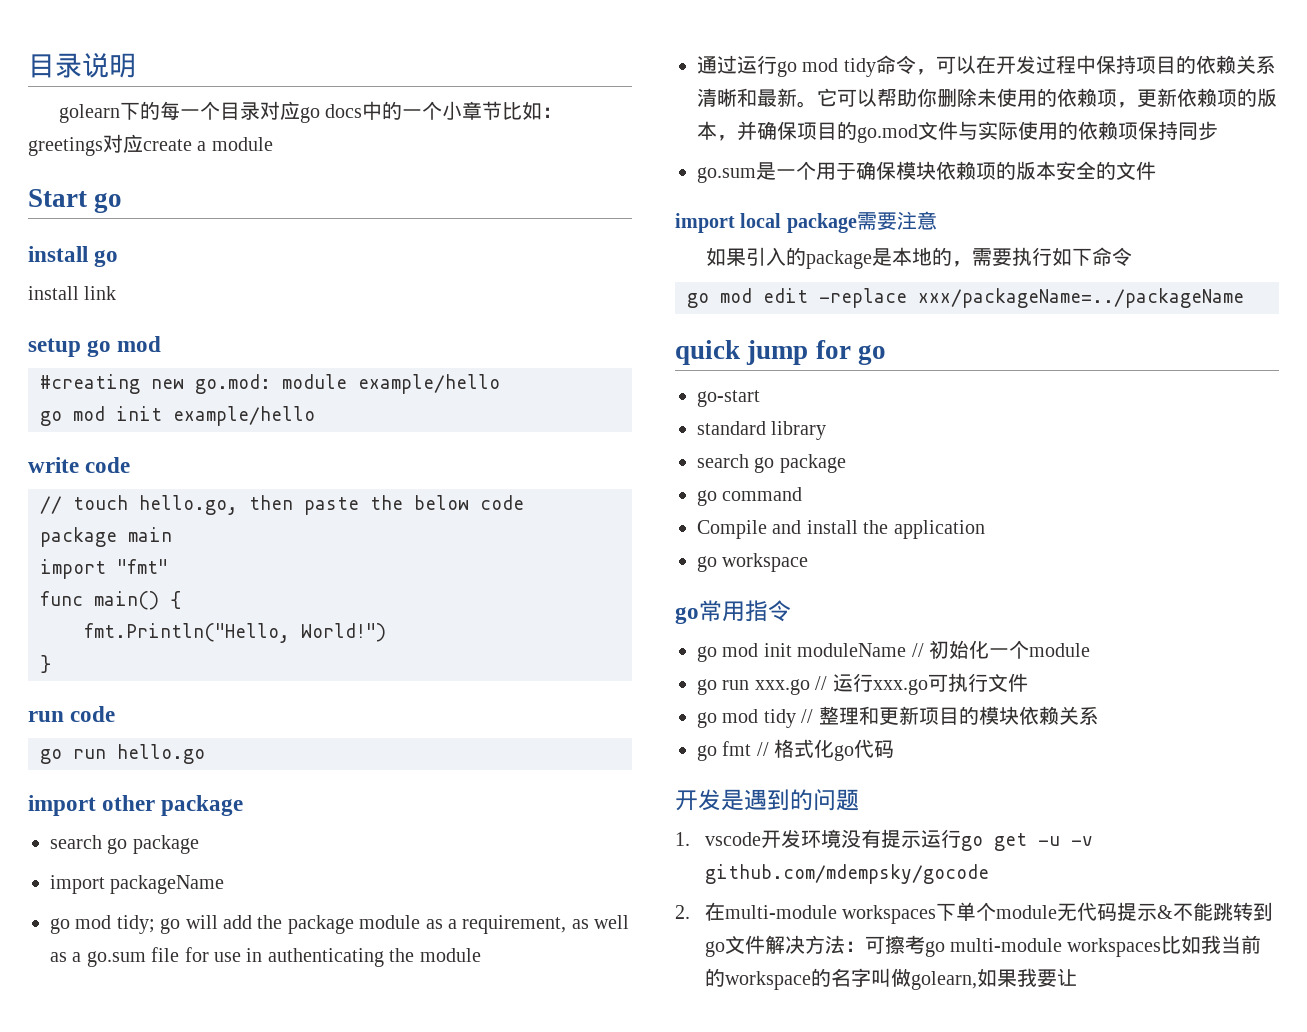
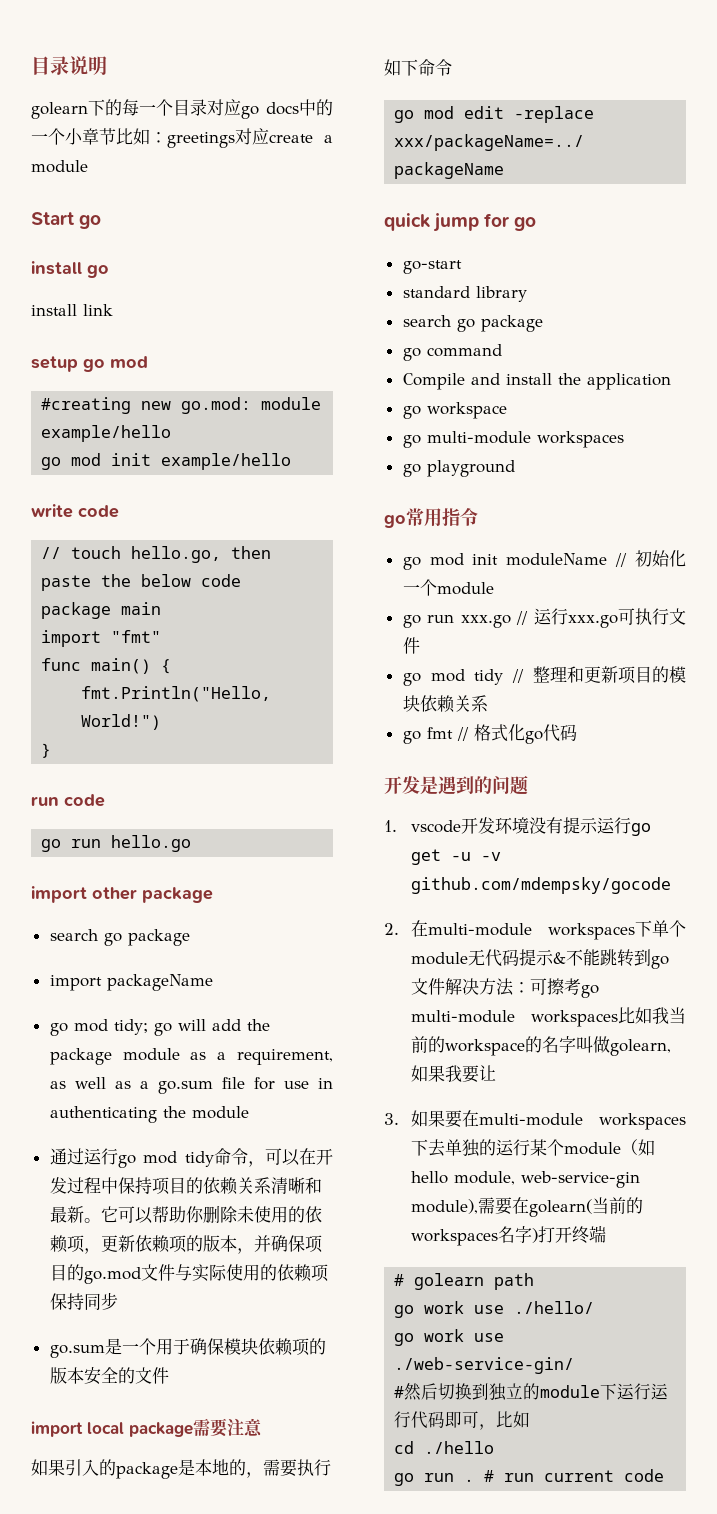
(809, 562) none -> [402,431,624,448] [402,460,515,477] // go multi-module workspaces // go playground
(1077, 977) none -> [384,1110,686,1130] [411,1139,656,1157] [411,1171,641,1188] [411,1197,644,1217] [411,1225,607,1246] [394,1273,535,1290] [394,1301,595,1318] [394,1329,505,1346] [394,1357,575,1374] [394,1383,669,1401] [394,1411,531,1430] [394,1441,495,1454] [394,1469,665,1486] // 3.如果要在multi-module workspaces下去单独的运行某个module（如hello module, web-service-gin module),需要在golearn(当前的workspaces名字)打开终端 // # golearn path // go work use ./hello/ // go work use ./web-service-gin/ // #然后切换到独立的module下运行运行代码即可，比如 // cd ./hello // go run . # run current code

